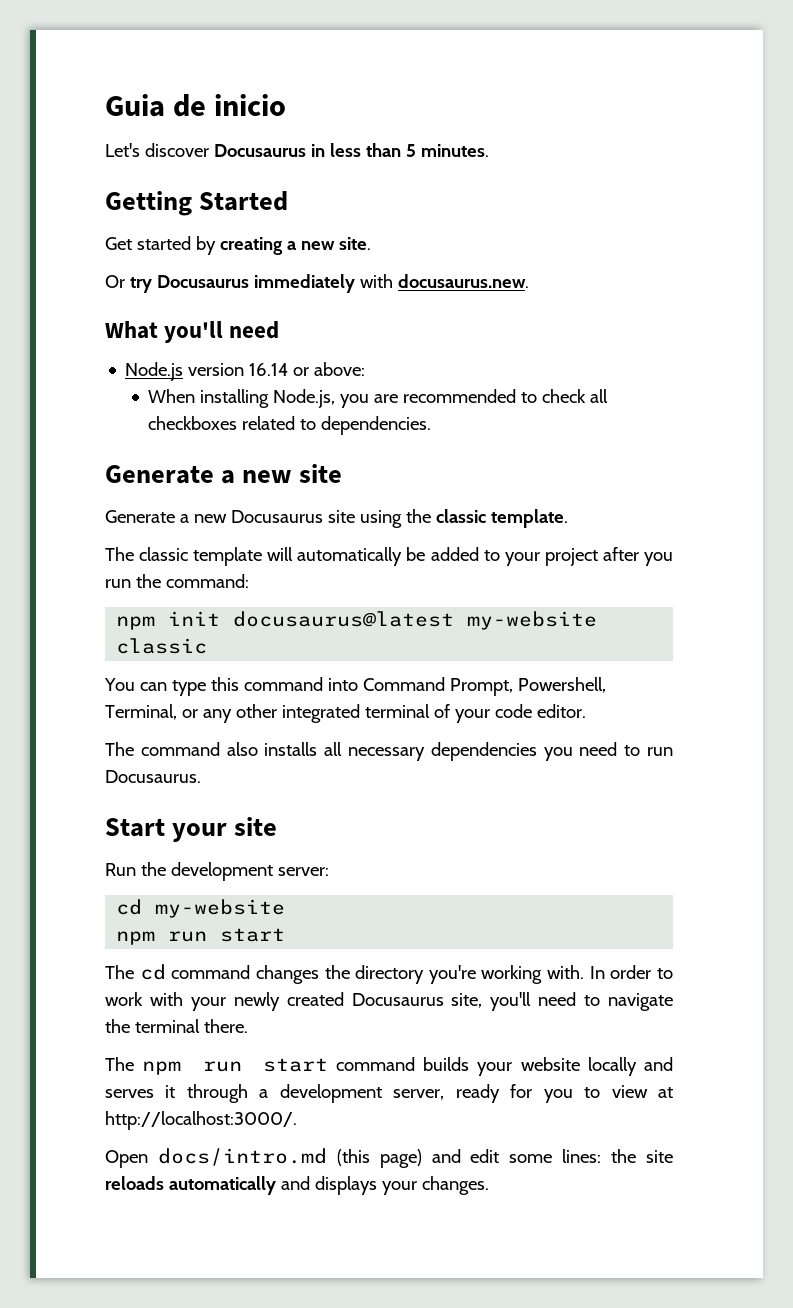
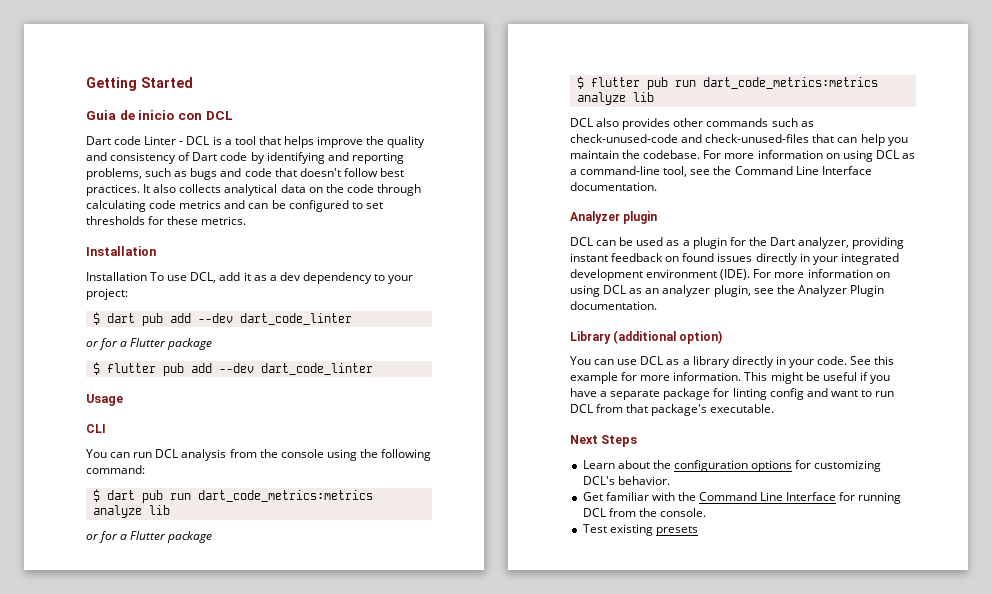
(105, 105) none -> [86,77,193,91] Getting Started //
[105,143,489,157] [105,191,289,216] [105,236,371,255] [105,274,529,293] [105,321,280,343] [125,362,366,381] [148,389,609,408] [148,416,432,435] [105,464,343,484] [105,509,568,528] [105,547,673,566] [105,574,249,588] [116,611,598,630] [116,638,208,654] [104,677,606,696] [105,704,586,723] [105,742,673,761] [105,770,201,783] [105,817,278,842] [105,862,329,881] [116,899,286,918] [116,928,286,945] [105,964,673,984] [105,992,673,1011] [105,1019,248,1033] [105,1057,673,1076] [105,1084,673,1103] [105,1111,297,1130] [105,1148,674,1168] [105,1176,489,1195] // Let's discover Docusaurus in less than 5 minutes. // Getting Started // Get started by creating a new site. // Or try Docusaurus immediately with docusaurus.new. // What you'll need // Node.js version 16.14 or above: // When installing Node.js, you are recommended to check all checkboxes related to dependencies. // Generate a new site // Generate a new Docusaurus site using the classic template. // The classic template will automatically be added to your project after you run the command: // npm init docusaurus@latest my-website classic // You can type this command into Command Prompt, Powershell, Terminal, or any other integrated terminal of your code editor. // The command also installs all necessary dependencies you need to run Docusaurus. // Start your site // Run the development server: // cd my-website // npm run start // The cd command changes the directory you're working with. In order to work with your newly created Docusaurus site, you'll need to navigate the terminal there. // The npm run start command builds your website locally and serves it through a development server, ready for you to view at http://localhost:3000/. // Open docs/intro.md (this page) and edit some lines: the site reloads automatically and displays your changes. -> [177,111,233,120] [86,136,426,148] [86,152,404,164] [86,168,404,180] [86,184,421,196] [86,200,383,212] [86,216,247,225] [86,246,156,256] [86,272,414,284] [86,288,128,300] [92,312,352,326] [86,338,213,350] [92,362,373,376] [86,394,123,406] [86,424,106,433] [86,449,432,461] [86,465,145,474] [92,489,373,503] [92,505,170,518] [86,531,213,543] [576,76,878,90] [576,92,654,105] [570,118,814,130] [570,134,908,146] [570,150,915,162] [570,166,872,177] [570,182,657,191] [570,211,658,224] [570,237,905,249] [570,253,899,265] [570,269,890,281] [570,285,884,297] [570,301,657,310] [570,330,723,344] [570,356,895,368] [570,372,890,384] [570,388,895,400] [570,404,775,416] [570,435,638,447] [582,460,882,472] [582,476,670,485] [582,492,902,504] [582,508,706,517] [582,524,698,536] con DCL // Dart code Linter - DCL is a tool that helps improve the quality and consistency of Dart code by identifying and reporting problems, such as bugs and code that doesn't follow best practices. It also collects analytical data on the code through calculating code metrics and can be configured to set thresholds for these metrics. // Installation // Installation To use DCL, add it as a dev dependency to your project: // $ dart pub add --dev dart_code_linter // or for a Flutter package // $ flutter pub add --dev dart_code_linter // Usage // CLI // You can run DCL analysis from the console using the following command: // $ dart pub run dart_code_metrics:metrics analyze lib // or for a Flutter package // $ flutter pub run dart_code_metrics:metrics analyze lib // DCL also provides other commands such as check-unused-code and check-unused-files that can help you maintain the codebase. For more information on using DCL as a command-line tool, see the Command Line Interface documentation. // Analyzer plugin // DCL can be used as a plugin for the Dart analyzer, providing instant feedback on found issues directly in your integrated development environment (IDE). For more information on using DCL as an analyzer plugin, see the Analyzer Plugin documentation. // Library (additional option) // You can use DCL as a library directly in your code. See this example for more information. This might be useful if you have a separate package for linting config and want to run DCL from that package's executable. // Next Steps // Learn about the configuration options for customizing DCL's behavior. // Get familiar with the Command Line Interface for running DCL from the console. // Test existing presets

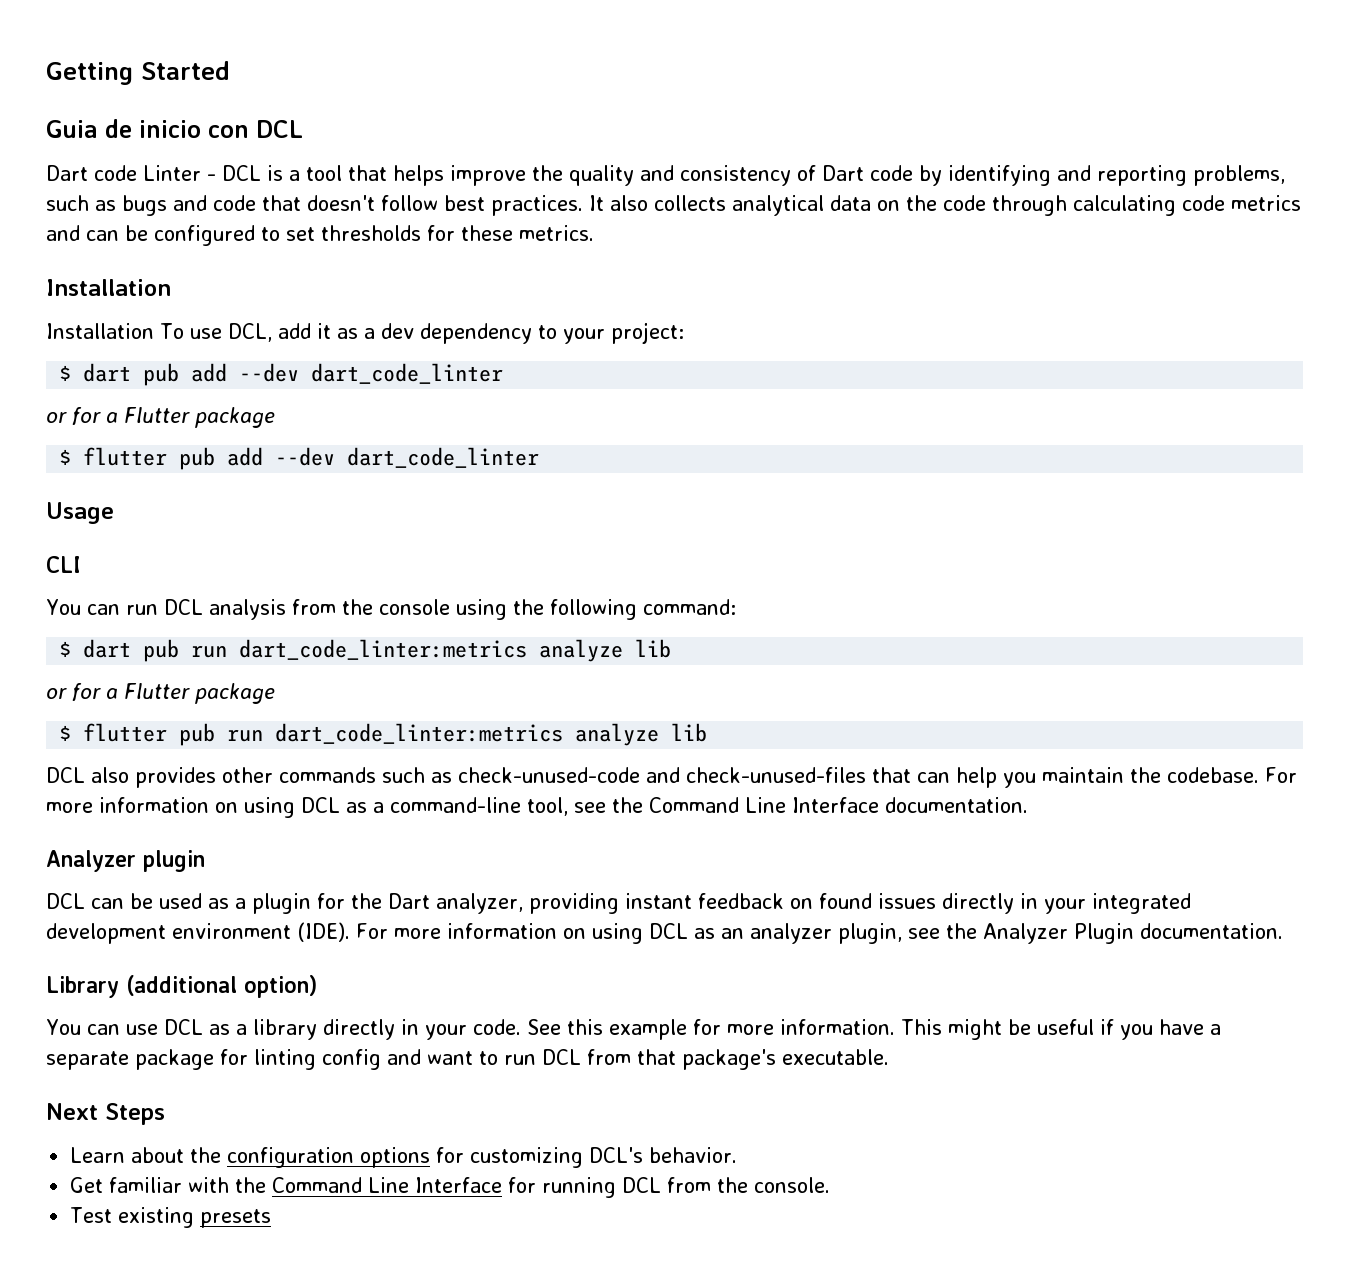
[197,490,373,502] dart_code_metrics:metrics -> [239,639,528,660] dart_code_linter:metrics
[702,77,878,89] dart_code_metrics:metrics -> [275,723,564,744] dart_code_linter:metrics

